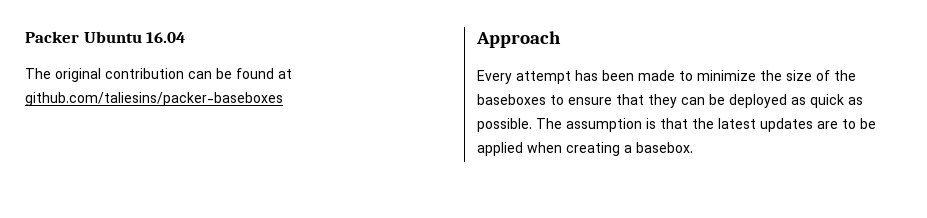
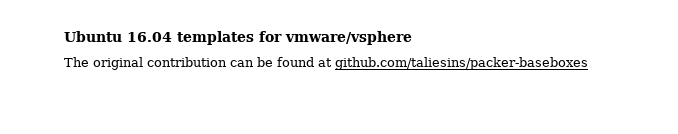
[25,31,79,43] Packer -> (64, 36) none
(186, 37) none -> [177,31,412,45] templates for vmware/vsphere
[476,31,561,48] [477,70,856,84] [477,94,863,108] [477,118,876,132] [477,142,693,156] // Approach // Every attempt has been made to minimize the size of the baseboxes to ensure that they can be deployed as quick as possible. The assumption is that the latest updates are to be applied when creating a basebox. -> (588, 63) none

